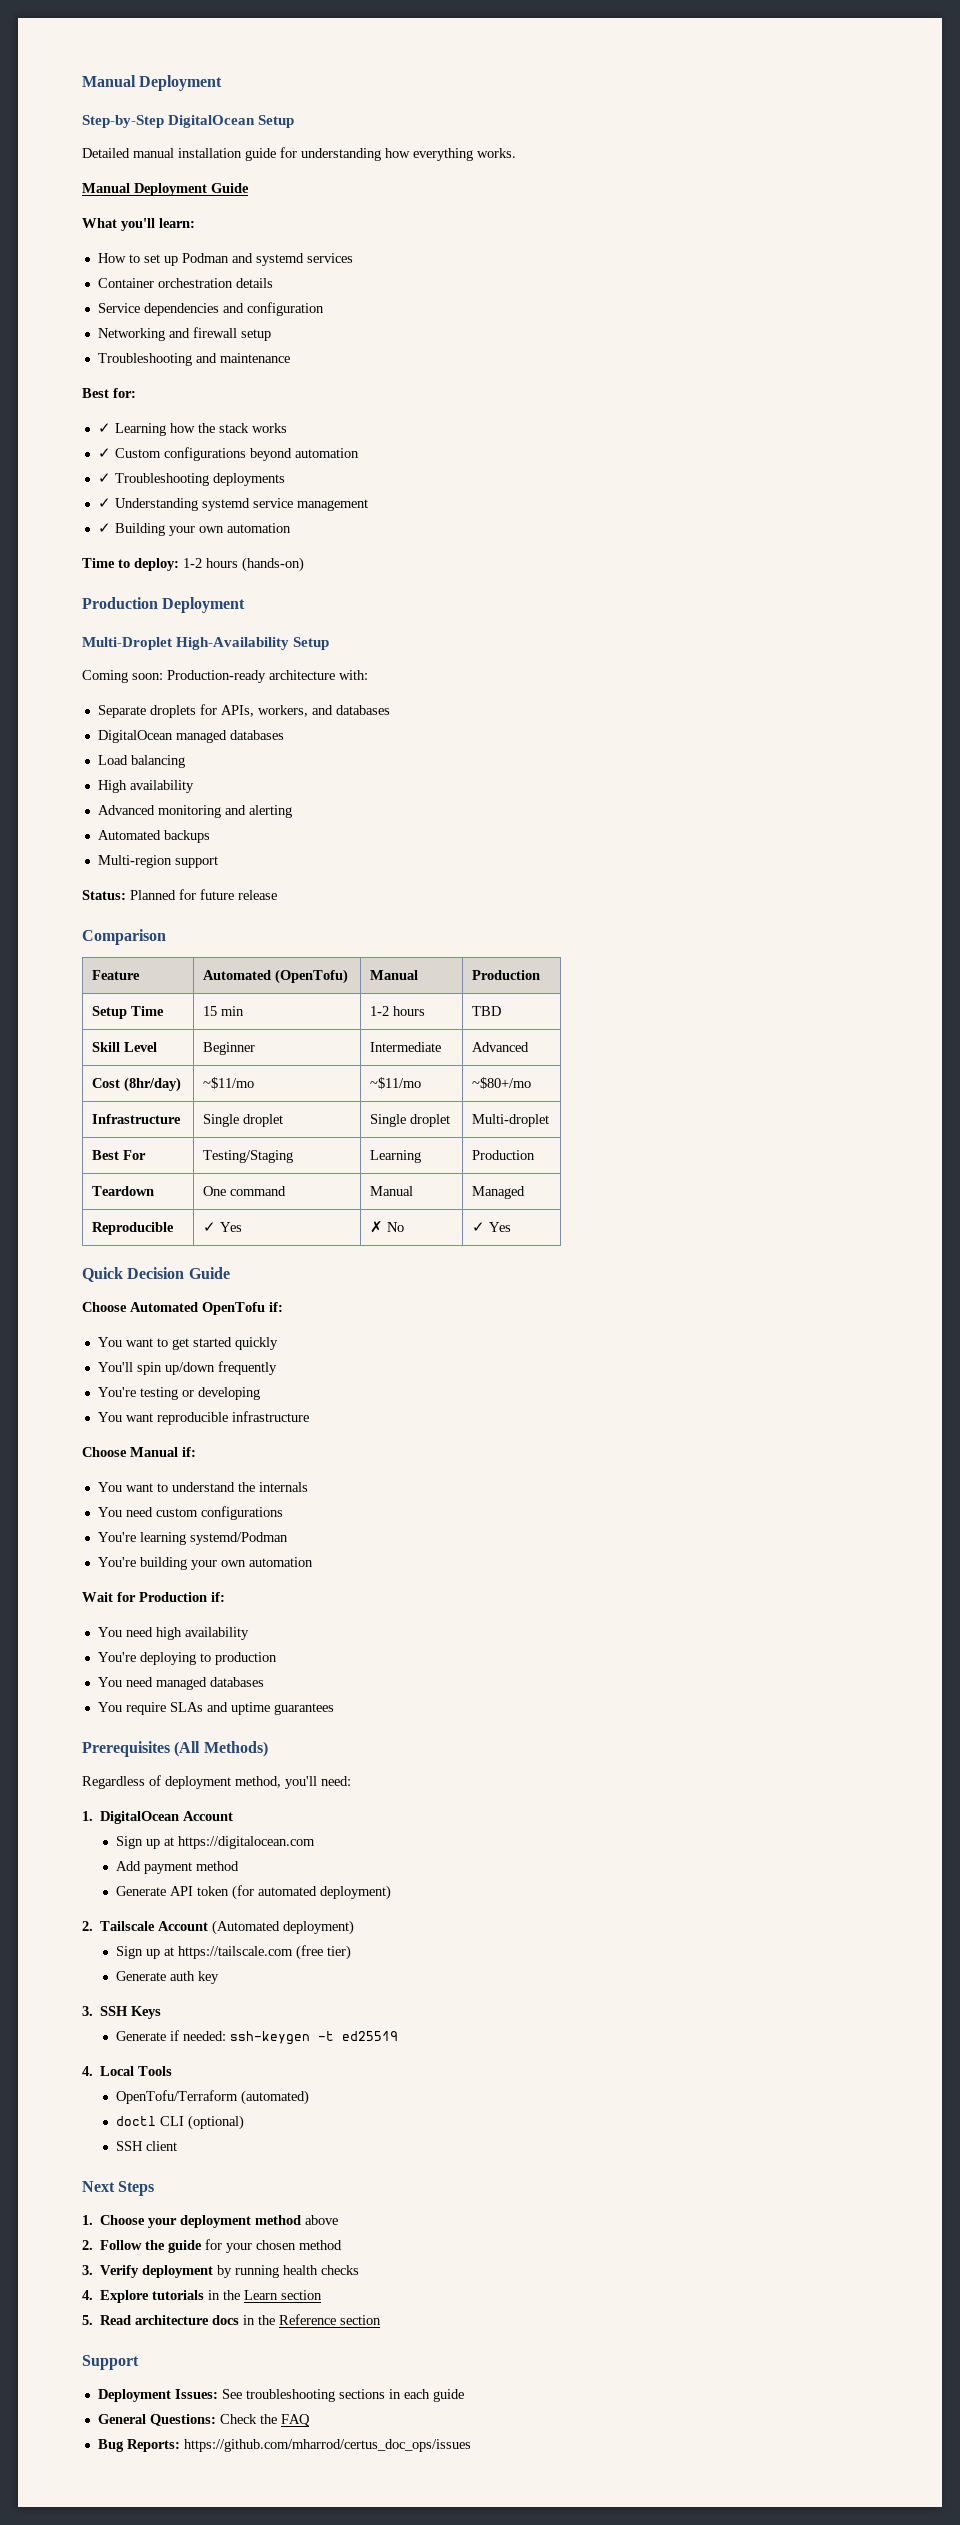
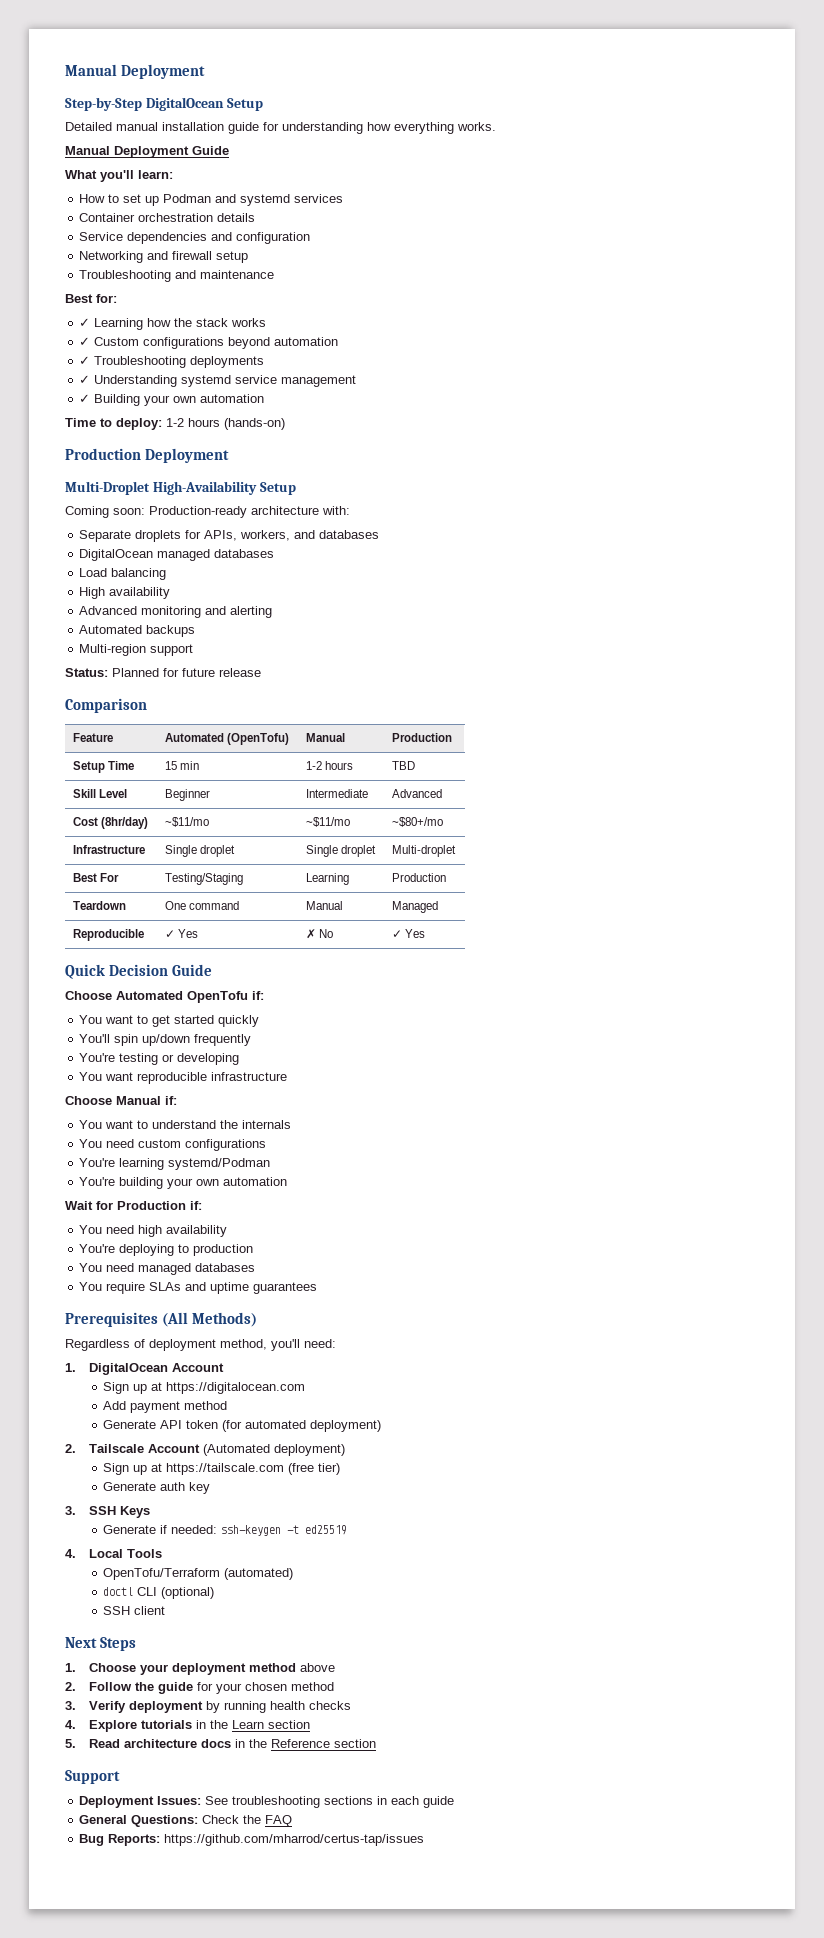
[183,2439,471,2452] https://github.com/mharrod/certus_doc_ops/issues -> [164,1834,425,1846] https://github.com/mharrod/certus-tap/issues

